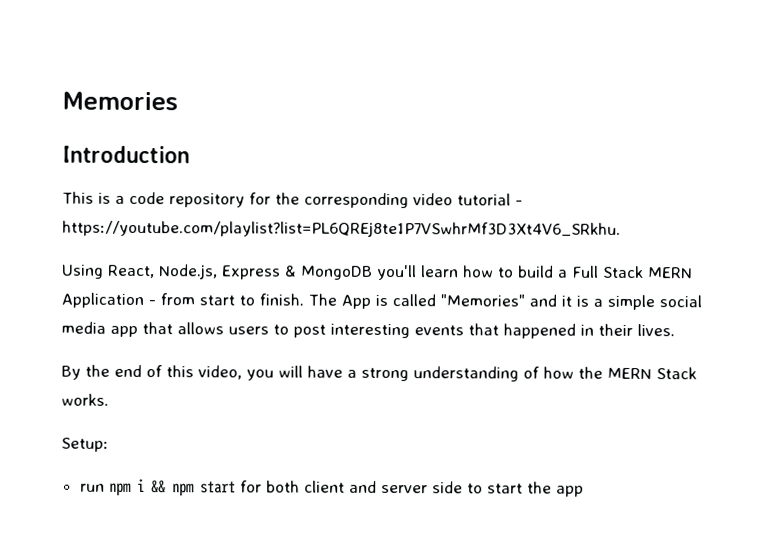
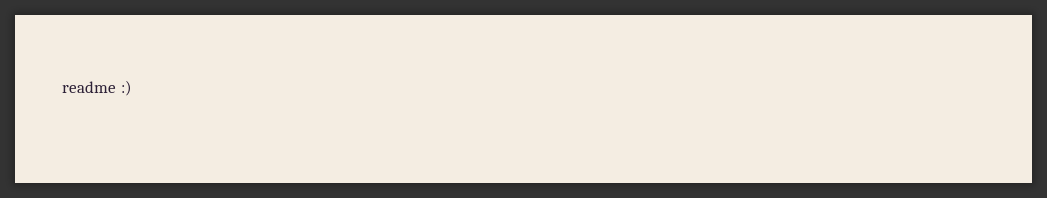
[62,91,178,111] [62,145,190,164] [62,191,523,209] [62,220,621,238] [61,264,693,281] [61,292,702,311] [61,321,675,339] [61,364,697,382] [61,393,109,406] [61,437,109,452] [79,478,584,497] Memories // Introduction // This is a code repository for the corresponding video tutorial - https://youtube.com/playlist?list=PL6QREj8te1P7VSwhrMf3D3Xt4V6_SRkhu. // Using React, Node.js, Express & MongoDB you'll learn how to build a Full Stack MERN Application - from start to finish. The App is called "Memories" and it is a simple social media app that allows users to post interesting events that happened in their lives. // By the end of this video, you will have a strong understanding of how the MERN Stack works. // Setup: // run npm i && npm start for both client and server side to start the app -> [62,80,132,96] readme :)

